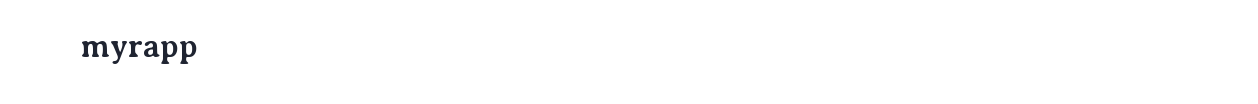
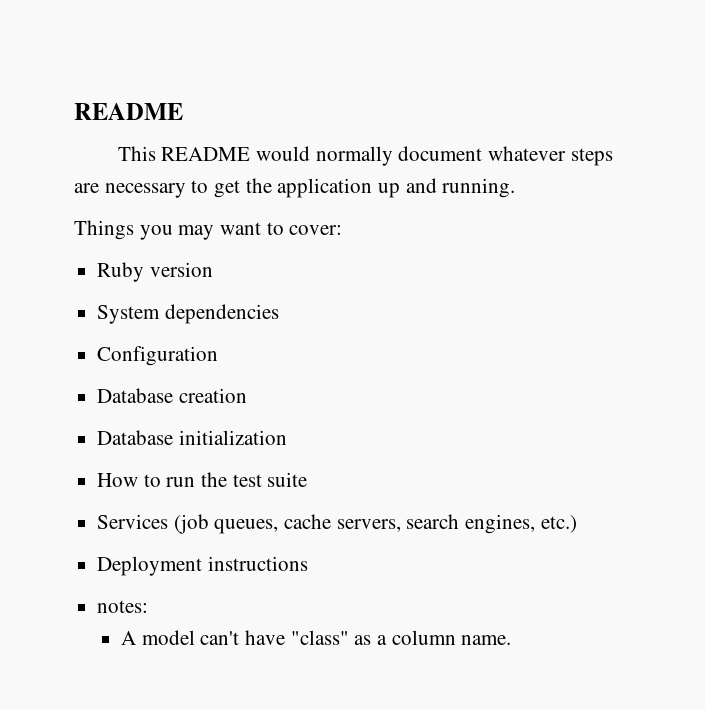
[81,41,198,64] myrapp -> [74,103,183,120] [117,146,613,166] [74,178,516,198] [74,220,343,240] [97,262,213,282] [97,304,279,324] [97,346,219,366] [97,388,247,403] [97,430,287,445] [97,472,308,487] [97,514,577,534] [97,556,308,576] [97,600,149,613] [120,630,512,645] README // This README would normally document whatever steps are necessary to get the application up and running. // Things you may want to cover: // Ruby version // System dependencies // Configuration // Database creation // Database initialization // How to run the test suite // Services (job queues, cache servers, search engines, etc.) // Deployment instructions // notes: // A model can't have "class" as a column name.

